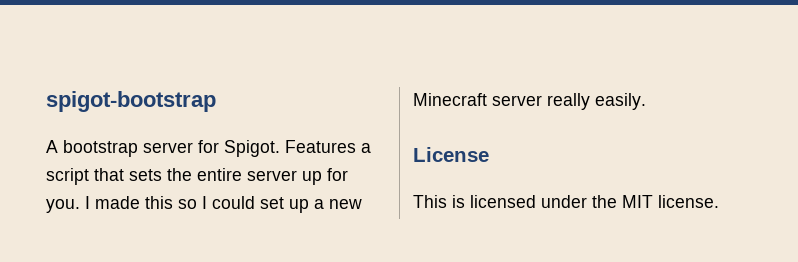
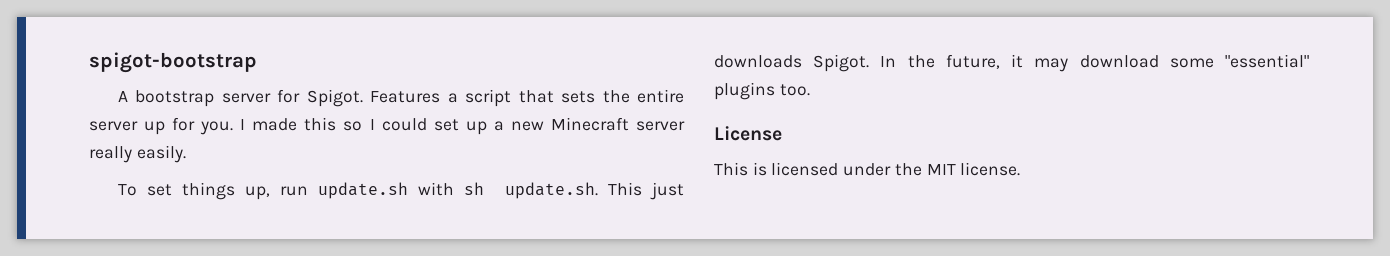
(646, 101) none -> [117,182,684,200] [714,54,1309,72] [714,82,810,100] // To set things up, run update.sh with sh update.sh. This just downloads Spigot. In the future, it may download some "essential" plugins too.

